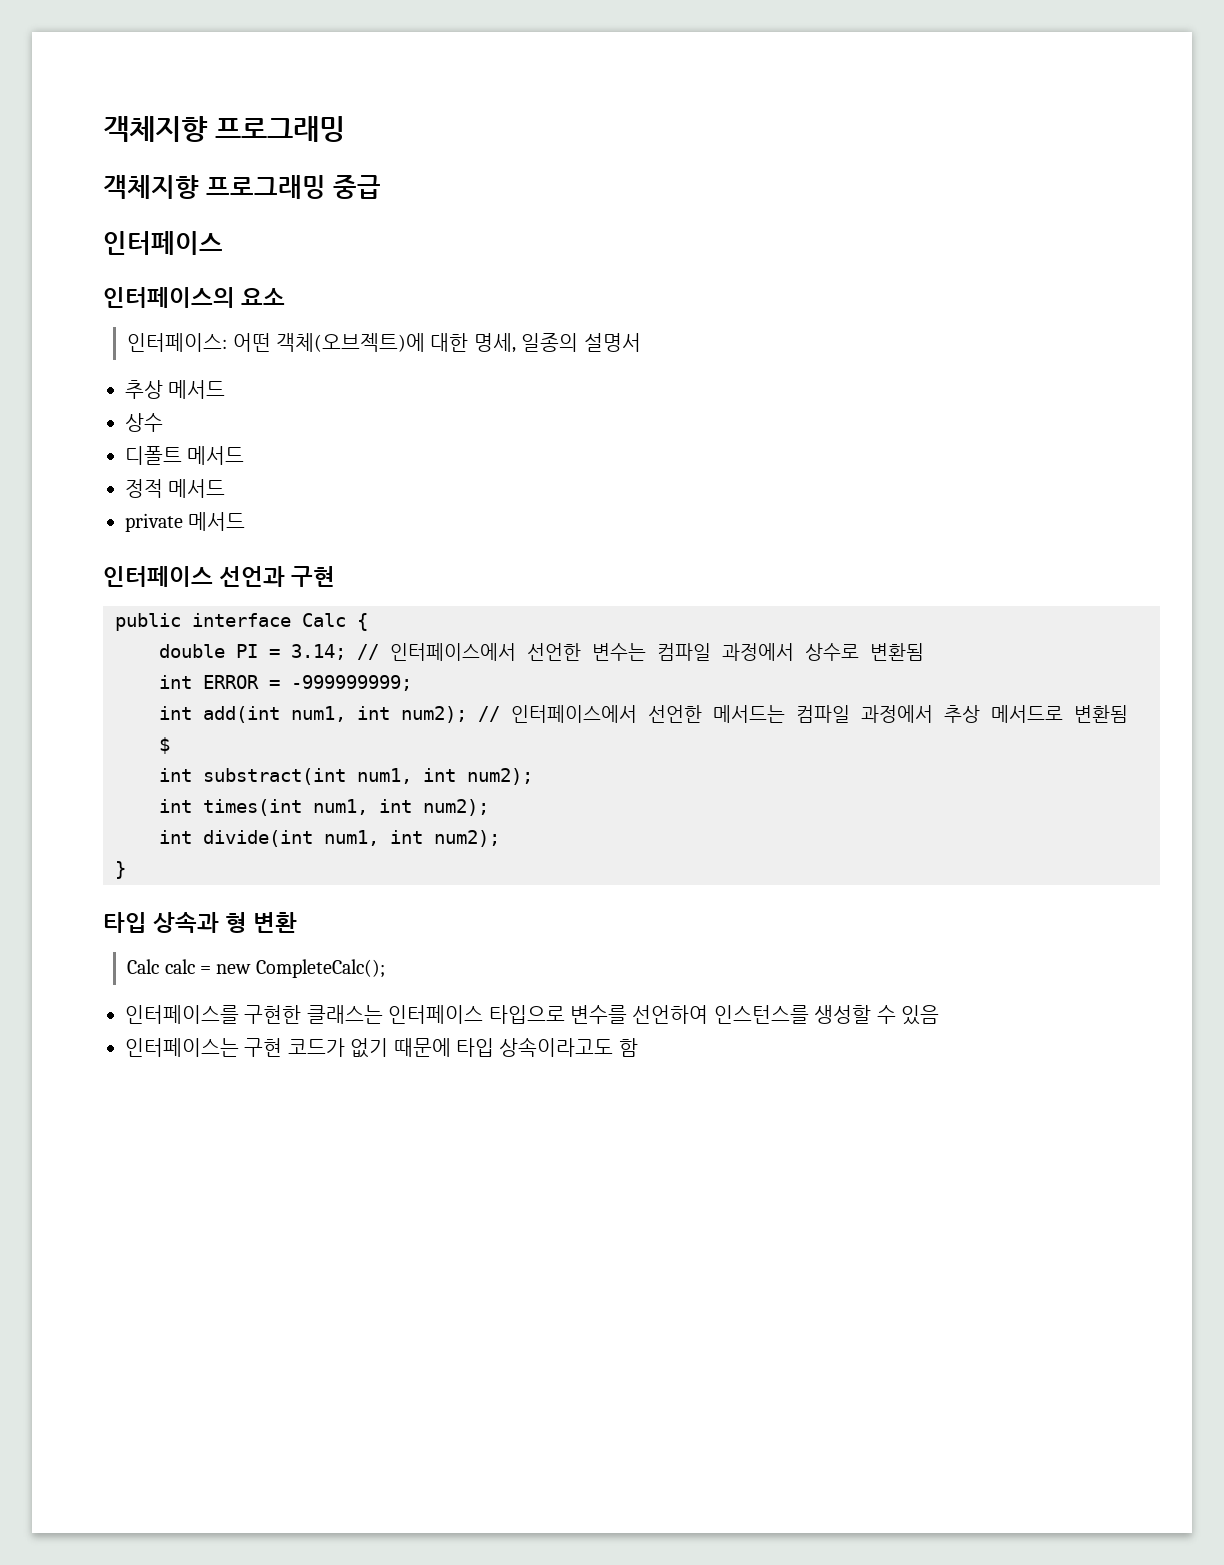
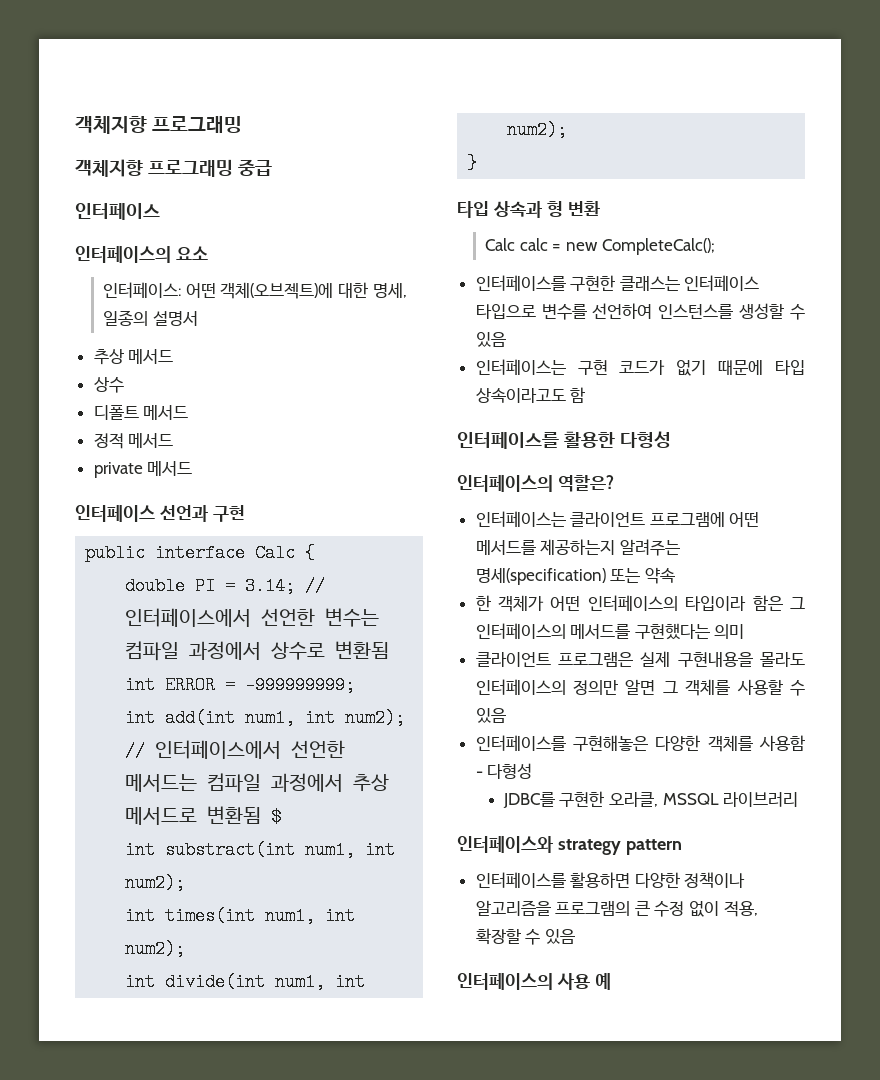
(638, 1047) none -> [457,431,671,449] [457,475,614,492] [475,511,760,527] [475,539,680,556] [475,567,675,585] [475,595,805,612] [475,623,745,640] [475,651,805,667] [475,679,805,696] [475,708,506,723] [475,735,805,752] [475,763,533,779] [502,791,799,808] [457,836,682,855] [475,872,746,888] [475,900,758,917] [475,928,575,945] [457,973,611,990] // 인터페이스를 활용한 다형성 // 인터페이스의 역할은? // 인터페이스는 클라이언트 프로그램에 어떤 메서드를 제공하는지 알려주는 명세(specification) 또는 약속 // 한 객체가 어떤 인터페이스의 타입이라 함은 그 인터페이스의 메서드를 구현했다는 의미 // 클라이언트 프로그램은 실제 구현내용을 몰라도 인터페이스의 정의만 알면 그 객체를 사용할 수 있음 // 인터페이스를 구현해놓은 다양한 객체를 사용함 - 다형성 // JDBC를 구현한 오라클, MSSQL 라이브러리 // 인터페이스와 strategy pattern // 인터페이스를 활용하면 다양한 정책이나 알고리즘을 프로그램의 큰 수정 없이 적용, 확장할 수 있음 // 인터페이스의 사용 예

